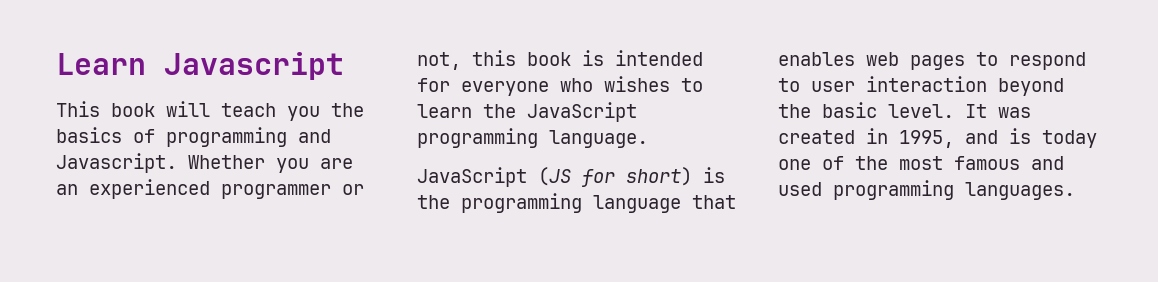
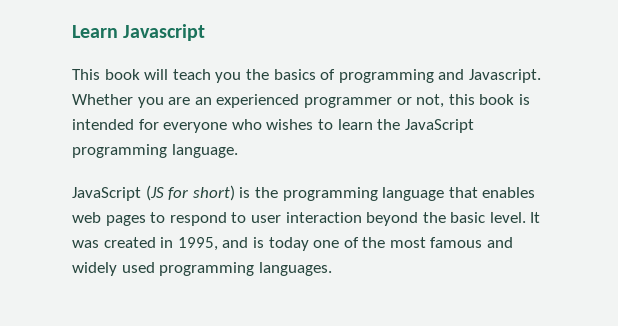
(1064, 163) none -> [72,262,117,276] widely

